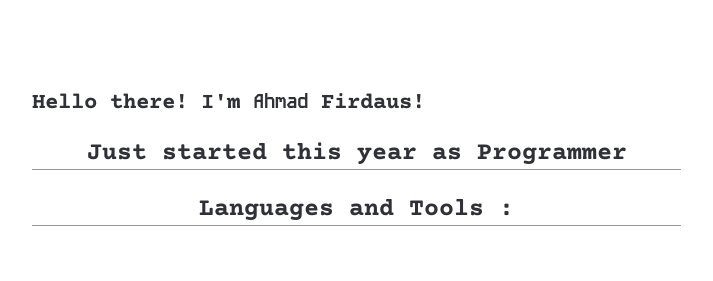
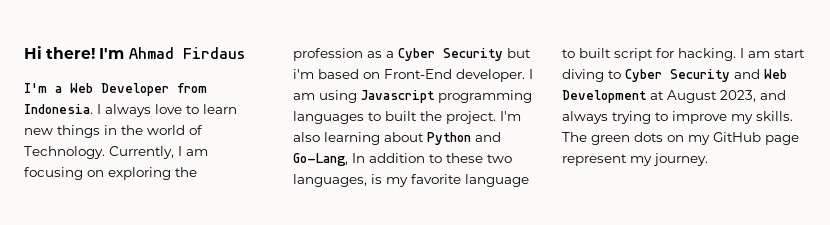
[32,93,97,109] Hello -> [24,46,42,59] Hi
[321,93,425,109] [86,142,627,165] [199,198,514,221] Firdaus! // Just started this year as Programmer // Languages and Tools : -> [182,47,246,59] [24,83,207,96] [24,104,237,117] [24,125,203,138] [24,146,208,159] [24,167,197,180] [293,48,531,61] [293,69,533,82] [293,90,532,103] [293,111,521,124] [293,132,501,145] [293,153,512,166] [293,174,529,187] [562,48,805,61] [562,69,787,82] [562,90,786,103] [562,111,793,124] [562,132,799,145] [562,153,708,166] Firdaus // I'm a Web Developer from Indonesia. I always love to learn new things in the world of Technology. Currently, I am focusing on exploring the profession as a Cyber Security but i'm based on Front-End developer. I am using Javascript programming languages to built the project. I'm also learning about Python and Go-Lang, In addition to these two languages, is my favorite language to built script for hacking. I am start diving to Cyber Security and Web Development at August 2023, and always trying to improve my skills. The green dots on my GitHub page represent my journey.

